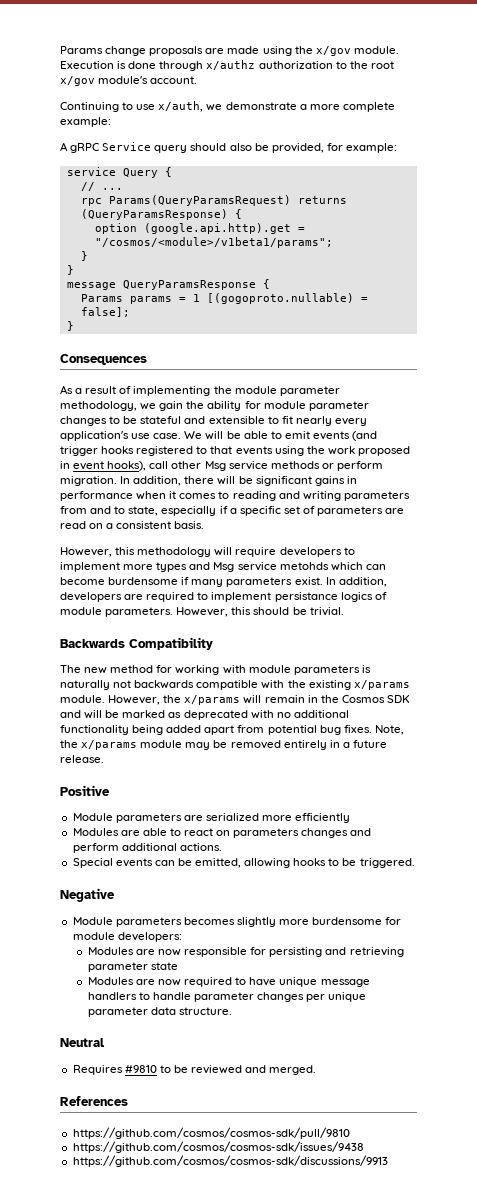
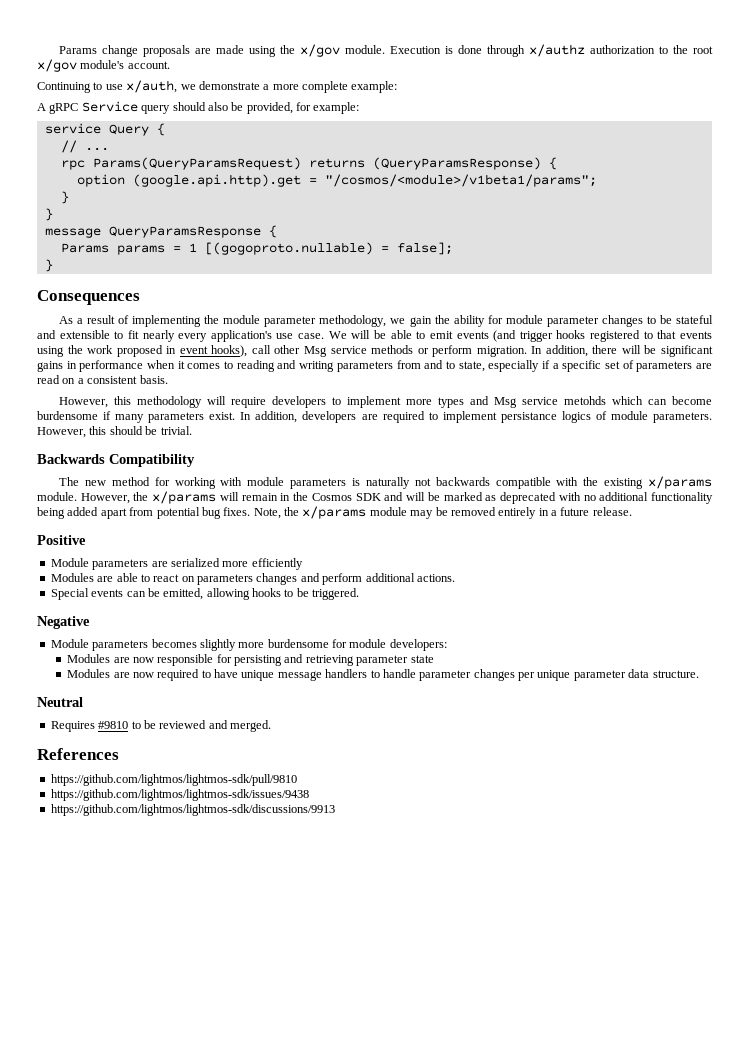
[72,1127,350,1139] [72,1141,364,1153] [72,1155,388,1167] https://github.com/cosmos/cosmos-sdk/pull/9810 // https://github.com/cosmos/cosmos-sdk/issues/9438 // https://github.com/cosmos/cosmos-sdk/discussions/9913 -> [50,774,297,786] [50,789,309,801] [50,804,335,816] https://github.com/lightmos/lightmos-sdk/pull/9810 // https://github.com/lightmos/lightmos-sdk/issues/9438 // https://github.com/lightmos/lightmos-sdk/discussions/9913

